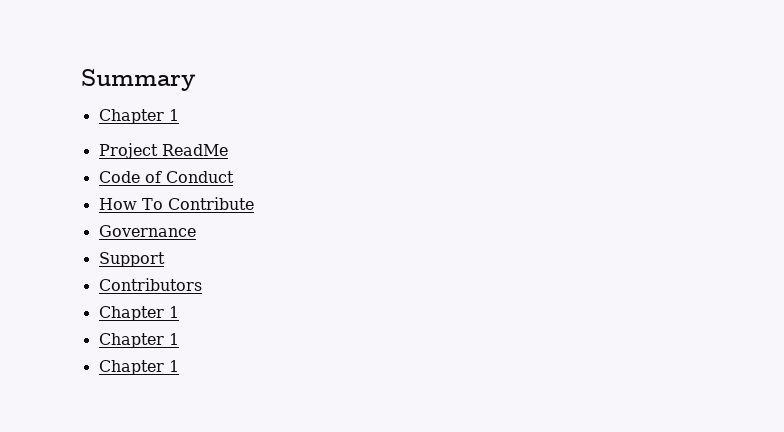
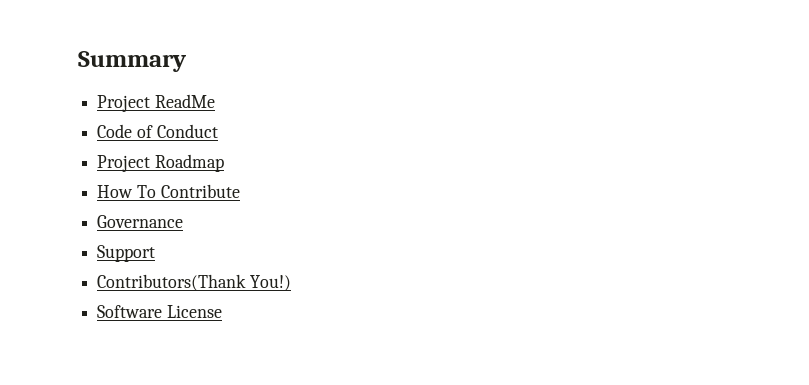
[98,109,179,124] // Chapter 1 -> (187, 61) none
(234, 177) none -> [97,154,224,172] // Project Roadmap
[98,278,202,291] [98,306,179,321] [98,333,179,348] [98,360,179,375] Contributors // Chapter 1 // Chapter 1 // Chapter 1 -> [97,274,291,291] [97,305,222,318] Contributors(Thank You!) // Software License

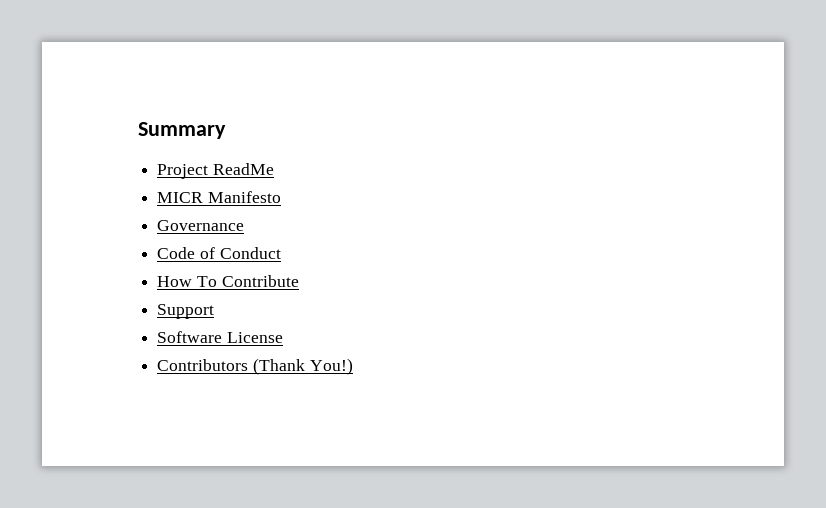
(215, 101) none -> [157,191,281,203] [157,220,245,231] // MICR Manifesto // Governance
[97,154,224,172] // Project Roadmap -> (281, 253) none
[97,215,184,228] // Governance -> (299, 281) none
[97,274,291,291] // Contributors(Thank You!) -> (215, 311) none
(222, 311) none -> [157,358,353,375] // Contributors (Thank You!)

